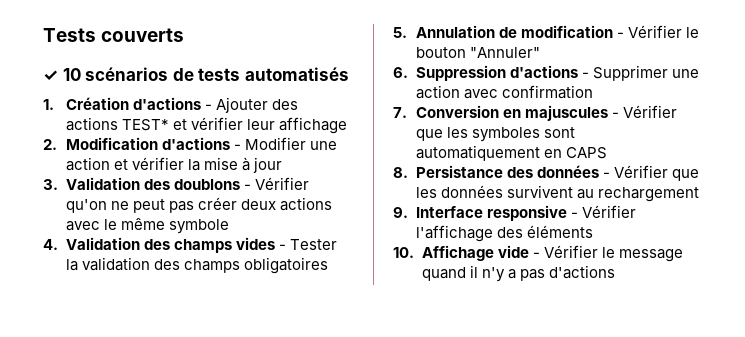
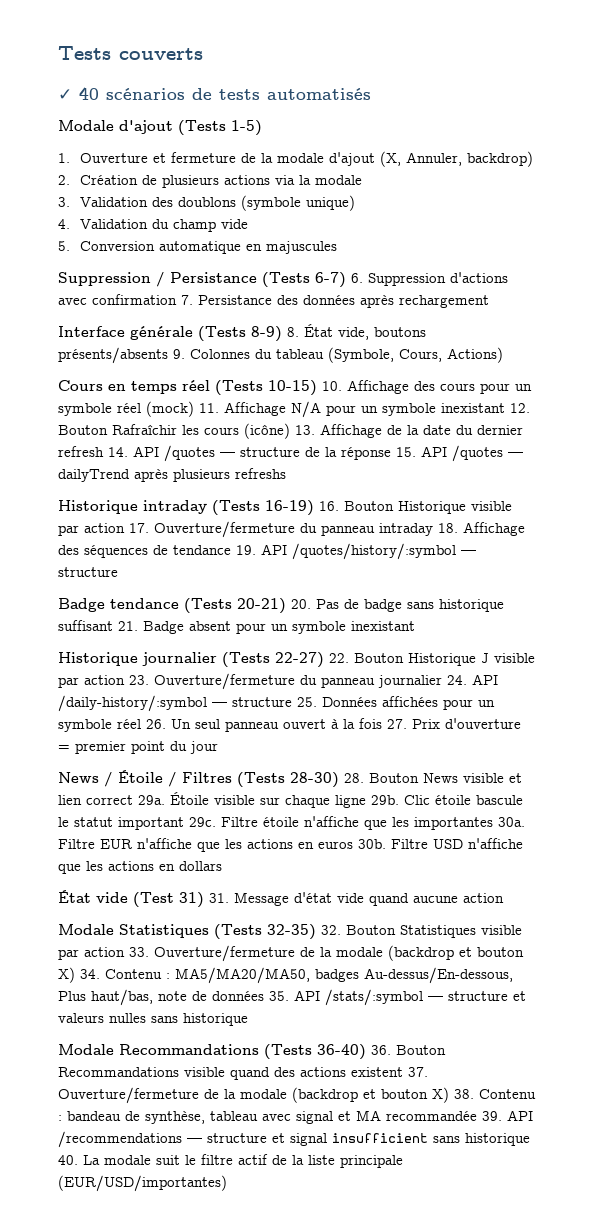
[62,68,81,81] 10 -> [79,87,99,100] 40
[43,97,298,113] [65,117,347,134] [43,137,337,150] [65,157,282,173] [43,177,309,190] [65,197,332,213] [65,217,229,234] [43,237,337,253] [65,257,328,274] [393,25,699,38] [415,47,540,58] [393,65,699,81] [415,85,593,99] [393,105,677,121] [415,127,575,142] [415,145,607,161] [393,165,699,181] [415,185,699,202] [393,205,636,221] [415,225,593,242] [393,245,683,262] [421,265,615,282] 1. Création d'actions - Ajouter des actions TEST* et vérifier leur affichage // 2. Modification d'actions - Modifier une action et vérifier la mise à jour // 3. Validation des doublons - Vérifier qu'on ne peut pas créer deux actions avec le même symbole // 4. Validation des champs vides - Tester la validation des champs obligatoires // 5. Annulation de modification - Vérifier le bouton "Annuler" // 6. Suppression d'actions - Supprimer une action avec confirmation // 7. Conversion en majuscules - Vérifier que les symboles sont automatiquement en CAPS // 8. Persistance des données - Vérifier que les données survivent au rechargement // 9. Interface responsive - Vérifier l'affichage des éléments // 10. Affichage vide - Vérifier le message quand il n'y a pas d'actions -> [58,120,262,136] [58,151,533,167] [58,175,362,188] [58,195,355,211] [58,219,248,232] [58,241,337,254] [58,272,508,288] [58,294,489,308] [58,324,426,342] [58,347,503,364] [58,380,532,396] [58,401,530,418] [58,423,523,439] [58,445,523,462] [58,468,286,482] [58,500,512,516] [58,521,525,538] [58,543,476,560] [58,567,118,577] [58,598,504,614] [58,620,415,634] [58,652,535,668] [58,673,498,690] [58,695,495,712] [58,718,521,732] [58,741,218,754] [58,770,522,788] [58,792,523,808] [58,816,525,830] [58,838,523,852] [58,861,222,874] [58,890,504,908] [58,924,522,940] [58,945,524,962] [58,967,513,984] [58,989,526,1006] [58,1013,248,1026] [58,1044,446,1060] [58,1067,428,1080] [58,1087,536,1104] [58,1110,533,1124] [58,1131,530,1148] [58,1154,403,1168] [58,1175,227,1192] Modale d'ajout (Tests 1-5) // 1. Ouverture et fermeture de la modale d'ajout (X, Annuler, backdrop) // 2. Création de plusieurs actions via la modale // 3. Validation des doublons (symbole unique) // 4. Validation du champ vide // 5. Conversion automatique en majuscules // Suppression / Persistance (Tests 6-7) 6. Suppression d'actions avec confirmation 7. Persistance des données après rechargement // Interface générale (Tests 8-9) 8. État vide, boutons présents/absents 9. Colonnes du tableau (Symbole, Cours, Actions) // Cours en temps réel (Tests 10-15) 10. Affichage des cours pour un symbole réel (mock) 11. Affichage N/A pour un symbole inexistant 12. Bouton Rafraîchir les cours (icône) 13. Affichage de la date du dernier refresh 14. API /quotes — structure de la réponse 15. API /quotes — dailyTrend après plusieurs refreshs // Historique intraday (Tests 16-19) 16. Bouton Historique visible par action 17. Ouverture/fermeture du panneau intraday 18. Affichage des séquences de tendance 19. API /quotes/history/:symbol — structure // Badge tendance (Tests 20-21) 20. Pas de badge sans historique suffisant 21. Badge absent pour un symbole inexistant // Historique journalier (Tests 22-27) 22. Bouton Historique J visible par action 23. Ouverture/fermeture du panneau journalier 24. API /daily-history/:symbol — structure 25. Données affichées pour un symbole réel 26. Un seul panneau ouvert à la fois 27. Prix d'ouverture = premier point du jour // News / Étoile / Filtres (Tests 28-30) 28. Bouton News visible et lien correct 29a. Étoile visible sur chaque ligne 29b. Clic étoile bascule le statut important 29c. Filtre étoile n'affiche que les importantes 30a. Filtre EUR n'affiche que les actions en euros 30b. Filtre USD n'affiche que les actions en dollars // État vide (Test 31) 31. Message d'état vide quand aucune action // Modale Statistiques (Tests 32-35) 32. Bouton Statistiques visible par action 33. Ouverture/fermeture de la modale (backdrop et bouton X) 34. Contenu : MA5/MA20/MA50, badges Au-dessus/En-dessous, Plus haut/bas, note de données 35. API /stats/:symbol — structure et valeurs nulles sans historique // Modale Recommandations (Tests 36-40) 36. Bouton Recommandations visible quand des actions existent 37. Ouverture/fermeture de la modale (backdrop et bouton X) 38. Contenu : bandeau de synthèse, tableau avec signal et MA recommandée 39. API /recommendations — structure et signal insufficient sans historique 40. La modale suit le filtre actif de la liste principale (EUR/USD/importantes)

